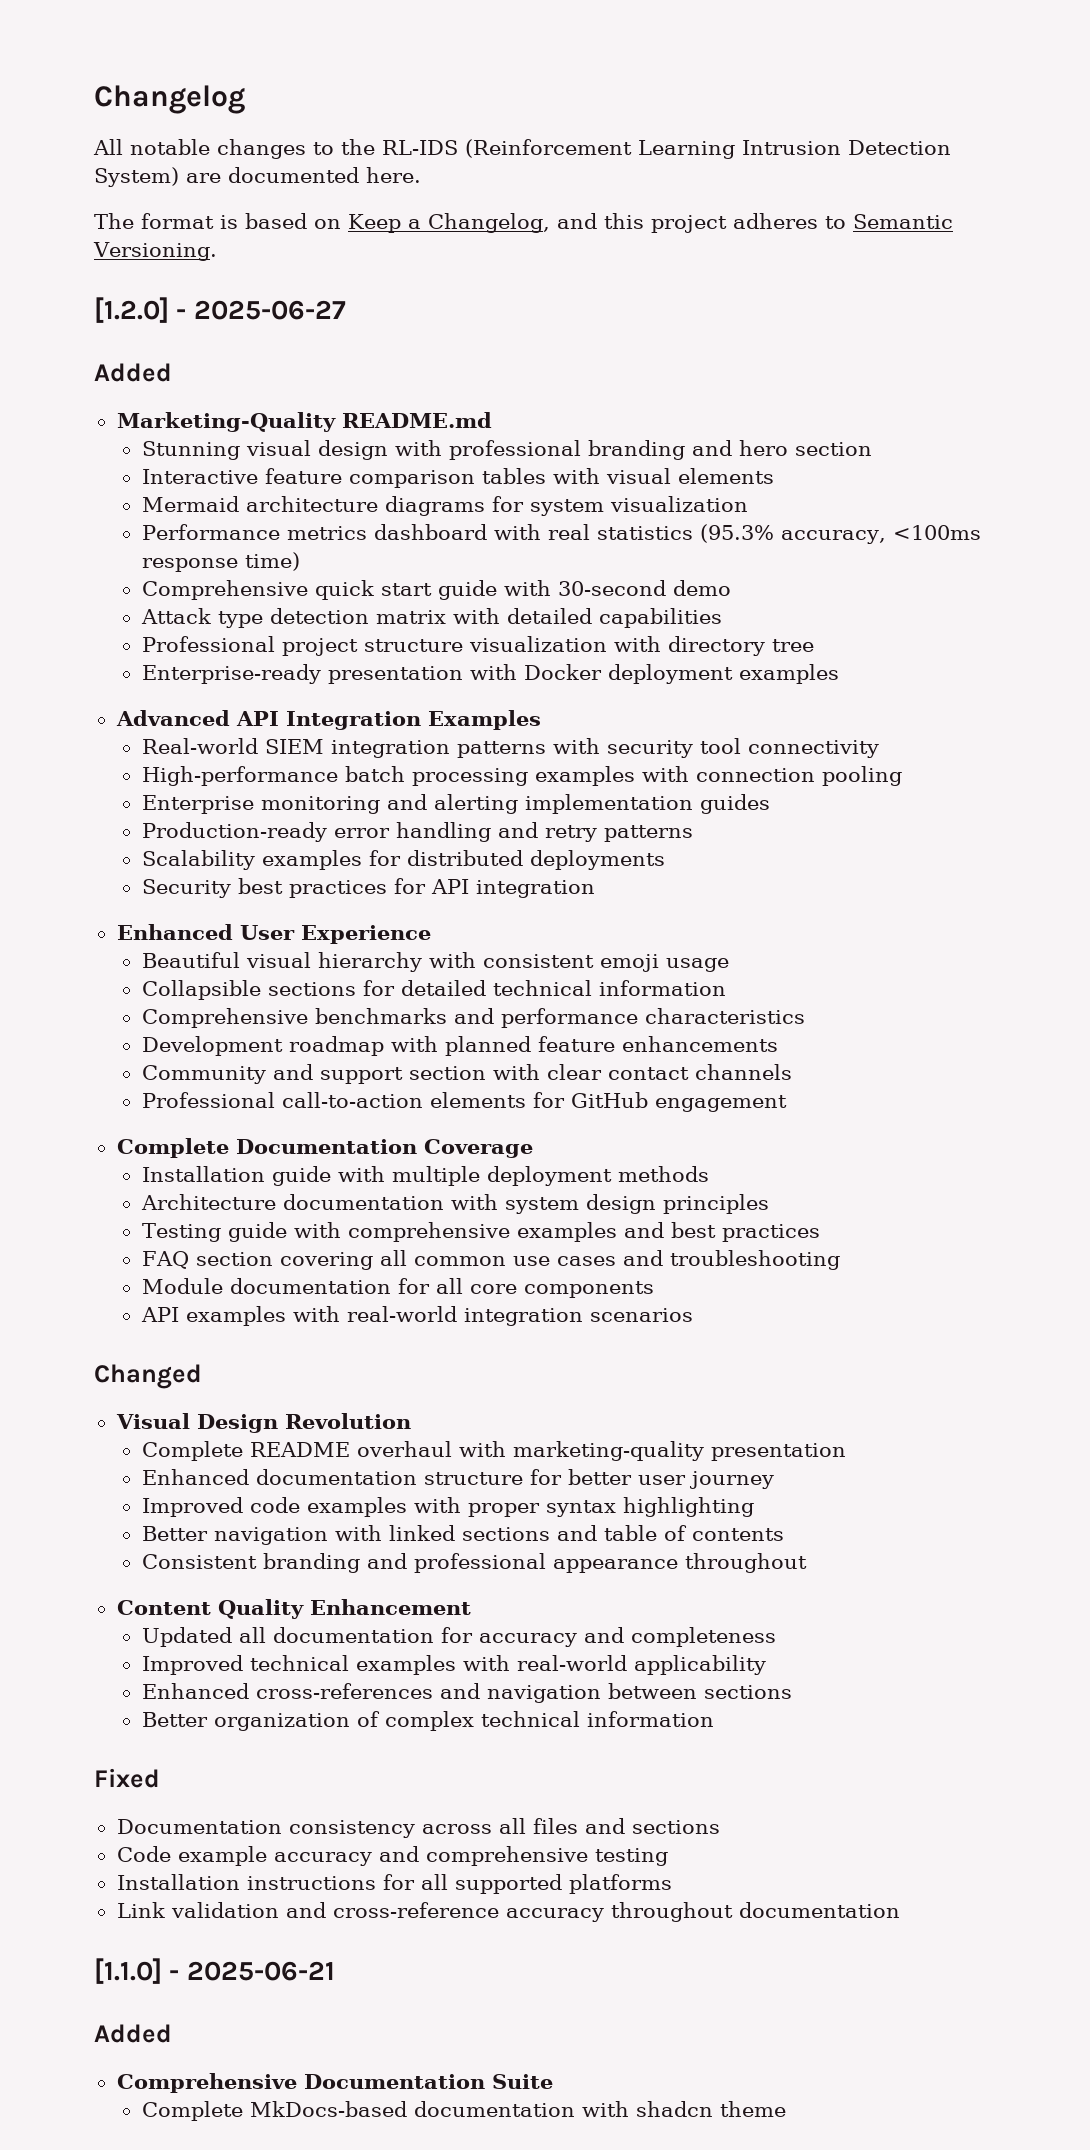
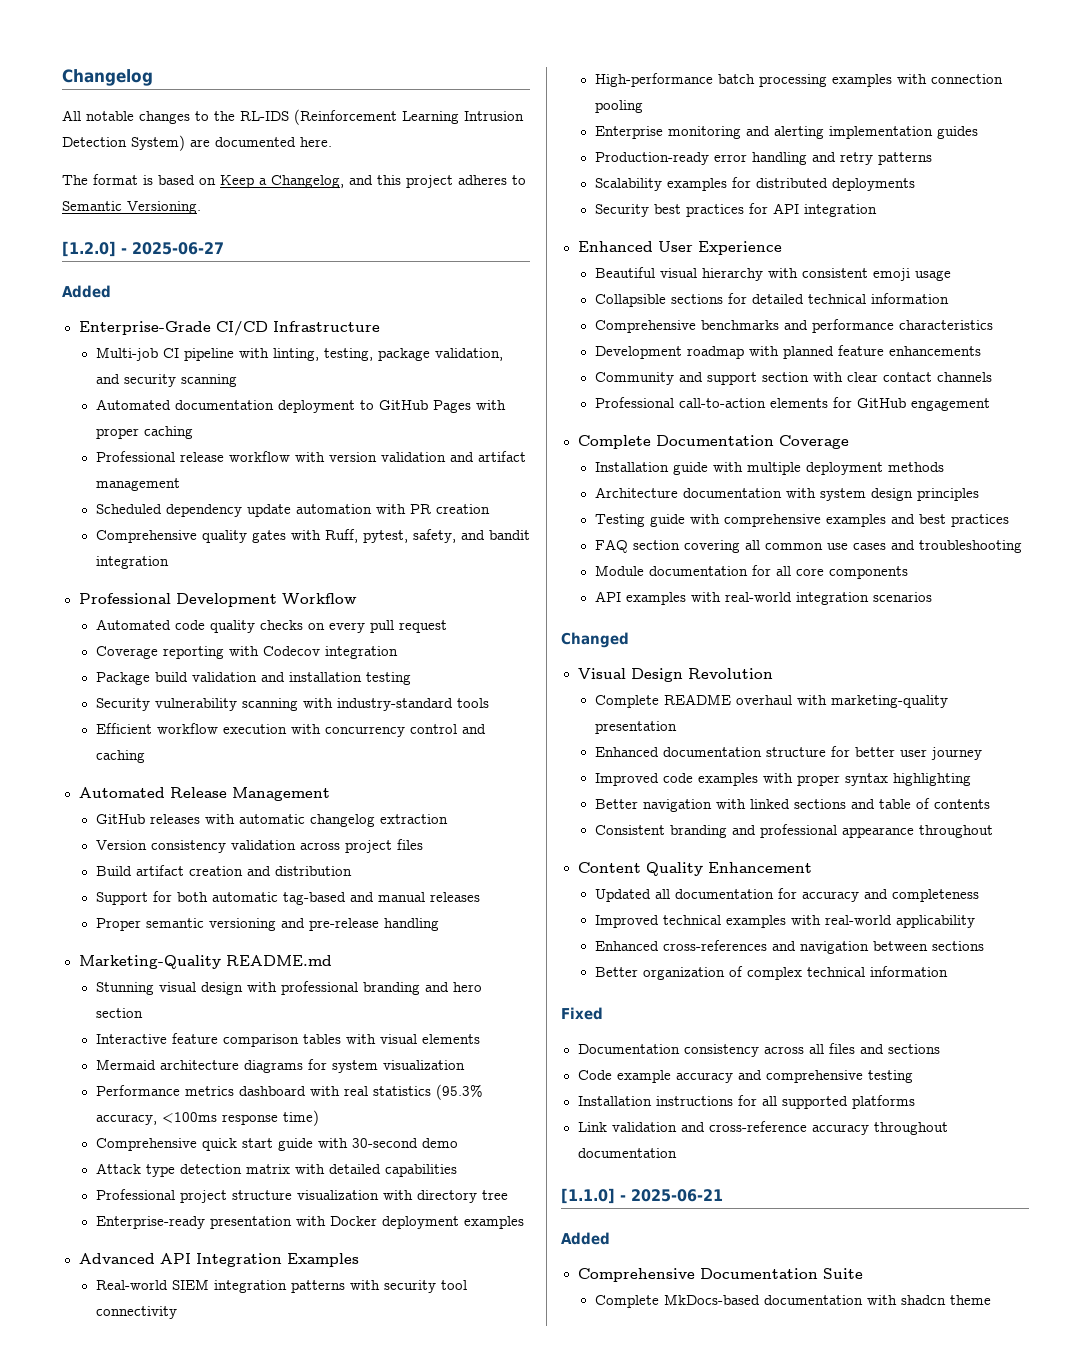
(172, 372) none -> [78,321,380,336] [95,347,503,361] [95,374,237,387] [95,399,506,413] [95,426,193,439] [95,451,526,462] [95,478,180,491] [95,504,490,517] [95,529,530,543] [95,556,169,569] [78,593,357,607] [95,619,447,633] [95,646,398,659] [95,672,411,685] [95,698,489,711] [95,723,486,737] [95,750,145,763] [78,787,330,801] [95,814,448,827] [95,839,423,853] [95,865,352,876] [95,891,480,905] [95,918,439,931] // Enterprise-Grade CI/CD Infrastructure // Multi-job CI pipeline with linting, testing, package validation, and security scanning // Automated documentation deployment to GitHub Pages with proper caching // Professional release workflow with version validation and artifact management // Scheduled dependency update automation with PR creation // Comprehensive quality gates with Ruff, pytest, safety, and bandit integration // Professional Development Workflow // Automated code quality checks on every pull request // Coverage reporting with Codecov integration // Package build validation and installation testing // Security vulnerability scanning with industry-standard tools // Efficient workflow execution with concurrency control and caching // Automated Release Management // GitHub releases with automatic changelog extraction // Version consistency validation across project files // Build artifact creation and distribution // Support for both automatic tag-based and manual releases // Proper semantic versioning and pre-release handling

